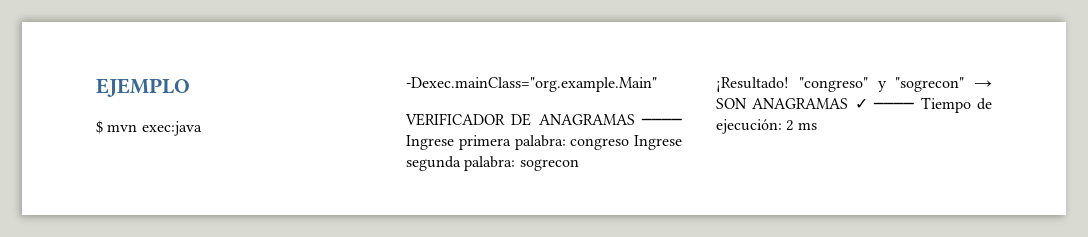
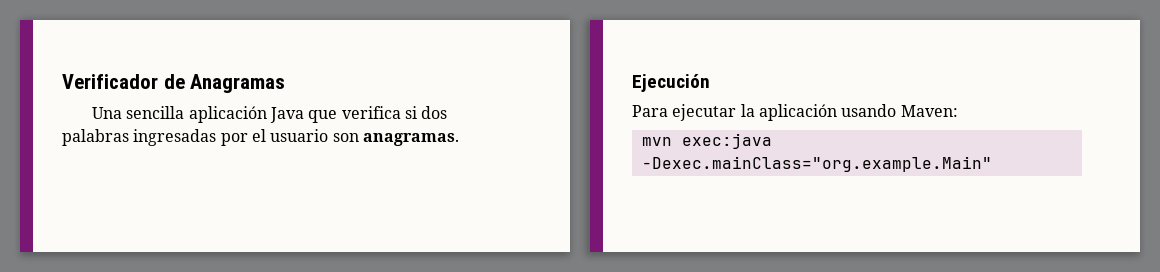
[96,78,190,97] [96,120,202,136] [406,77,657,92] [405,113,682,126] [406,135,682,150] [406,156,579,171] [716,77,992,92] [716,97,992,113] [716,119,817,134] EJEMPLO // $ mvn exec:java -Dexec.mainClass="org.example.Main" // VERIFICADOR DE ANAGRAMAS ──── Ingrese primera palabra: congreso Ingrese segunda palabra: sogrecon // ¡Resultado! "congreso" y "sogrecon" → SON ANAGRAMAS ✓ ──── Tiempo de ejecución: 2 ms -> [62,74,286,93] [92,106,448,123] [62,129,459,146] [632,74,710,92] [632,104,958,121] [641,133,772,149] [641,156,992,172] Verificador de Anagramas // Una sencilla aplicación Java que verifica si dos palabras ingresadas por el usuario son anagramas. // Ejecución // Para ejecutar la aplicación usando Maven: // mvn exec:java -Dexec.mainClass="org.example.Main"

